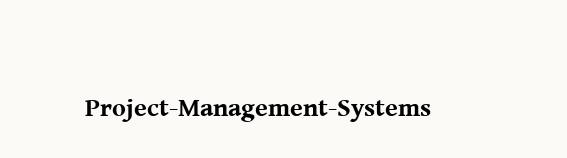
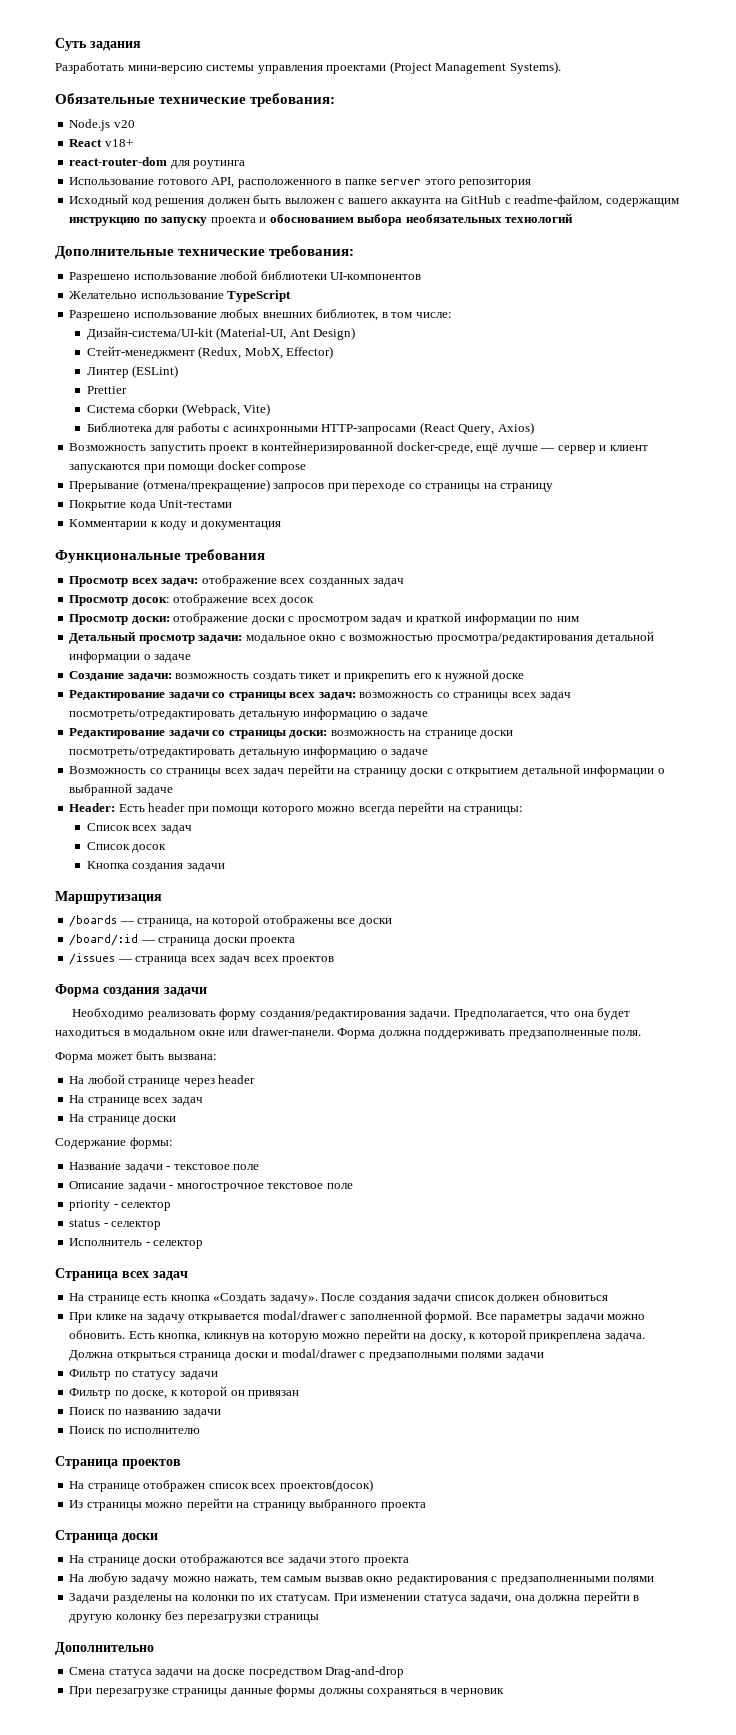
[85,99,431,122] Project-Management-Systems -> [55,38,141,51] [55,61,561,74] [55,93,336,107] [69,119,135,131] [69,139,133,147] [69,157,246,169] [69,177,532,188] [69,194,679,207] [69,213,574,226] [55,245,355,259] [69,270,422,283] [69,290,292,302] [69,309,452,321] [86,327,356,340] [86,346,334,359] [86,365,179,378] [86,386,127,394] [86,403,271,416] [86,422,534,435] [69,441,648,454] [69,461,307,473] [69,479,554,492] [69,500,233,511] [69,519,282,530] [55,549,266,563] [69,575,405,587] [69,594,315,606] [69,612,579,625] [69,631,655,644] [69,651,192,663] [69,669,525,682] [69,690,572,701] [69,708,429,720] [69,728,514,739] [69,746,429,758] [69,764,665,777] [69,783,173,796] [69,802,524,815] [86,823,192,834] [86,842,167,853] [86,861,225,872] [55,891,162,904] [69,914,392,927] [69,934,296,946] [69,953,335,965] [55,984,207,997] [72,1008,631,1020] [55,1027,642,1039] [55,1051,217,1063] [69,1074,256,1087] [69,1095,203,1106] [69,1114,177,1125] [55,1137,173,1149] [69,1162,260,1173] [69,1181,353,1192] [69,1200,172,1211] [69,1219,162,1230] [69,1238,204,1249] [55,1268,188,1281] [69,1292,608,1304] [69,1310,646,1323] [69,1329,645,1342] [69,1349,544,1361] [69,1369,218,1380] [69,1386,300,1399] [69,1407,221,1418] [69,1426,201,1434] [55,1456,181,1469] [69,1479,373,1492] [69,1498,426,1511] [55,1530,158,1543] [69,1554,409,1566] [69,1573,655,1585] [69,1591,640,1604] [69,1611,320,1623] [55,1642,154,1655] [69,1666,405,1678] [69,1685,505,1697] Суть задания // Разработать мини-версию системы управления проектами (Project Management Systems). // Обязательные технические требования: // Node.js v20 // React v18+ // react-router-dom для роутинга // Использование готового API, расположенного в папке server этого репозитория // Исходный код решения должен быть выложен с вашего аккаунта на GitHub с readme-файлом, содержащим инструкцию по запуску проекта и обоснованием выбора необязательных технологий // Дополнительные технические требования: // Разрешено использование любой библиотеки UI-компонентов // Желательно использование TypeScript // Разрешено использование любых внешних библиотек, в том числе: // Дизайн-система/UI-kit (Material-UI, Ant Design) // Стейт-менеджмент (Redux, MobX, Effector) // Линтер (ESLint) // Prettier // Система сборки (Webpack, Vite) // Библиотека для работы с асинхронными HTTP-запросами (React Query, Axios) // Возможность запустить проект в контейнеризированной docker-среде, ещё лучше — сервер и клиент запускаются при помощи docker compose // Прерывание (отмена/прекращение) запросов при переходе со страницы на страницу // Покрытие кода Unit-тестами // Комментарии к коду и документация // Функциональные требования // Просмотр всех задач: отображение всех созданных задач // Просмотр досок: отображение всех досок // Просмотр доски: отображение доски с просмотром задач и краткой информации по ним // Детальный просмотр задачи: модальное окно с возможностью просмотра/редактирования детальной информации о задаче // Создание задачи: возможность создать тикет и прикрепить его к нужной доске // Редактирование задачи со страницы всех задач: возможность со страницы всех задач посмотреть/отредактировать детальную информацию о задаче // Редактирование задачи со страницы доски: возможность на странице доски посмотреть/отредактировать детальную информацию о задаче // Возможность со страницы всех задач перейти на страницу доски с открытием детальной информации о выбранной задаче // Header: Есть header при помощи которого можно всегда перейти на страницы: // Список всех задач // Список досок // Кнопка создания задачи // Маршрутизация // /boards — страница, на которой отображены все доски // /board/:id — страница доски проекта // /issues — страница всех задач всех проектов // Форма создания задачи // Необходимо реализовать форму создания/редактирования задачи. Предполагается, что она будет находиться в модальном окне или drawer-панели. Форма должна поддерживать предзаполненные поля. // Форма может быть вызвана: // На любой странице через header // На странице всех задач // На странице доски // Содержание формы: // Название задачи - текстовое поле // Описание задачи - многострочное текстовое поле // priority - селектор // status - селектор // Исполнитель - селектор // Страница всех задач // На странице есть кнопка «Создать задачу». После создания задачи список должен обновиться // При клике на задачу открывается modal/drawer с заполненной формой. Все параметры задачи можно обновить. Есть кнопка, кликнув на которую можно перейти на доску, к которой прикреплена задача. Должна открыться страница доски и modal/drawer с предзаполными полями задачи // Фильтр по статусу задачи // Фильтр по доске, к которой он привязан // Поиск по названию задачи // Поиск по исполнителю // Страница проектов // На странице отображен список всех проектов(досок) // Из страницы можно перейти на страницу выбранного проекта // Страница доски // На странице доски отображаются все задачи этого проекта // На любую задачу можно нажать, тем самым вызвав окно редактирования с предзаполненными полями // Задачи разделены на колонки по их статусам. При изменении статуса задачи, она должна перейти в другую колонку без перезагрузки страницы // Дополнительно // Смена статуса задачи на доске посредством Drag-and-drop // При перезагрузке страницы данные формы должны сохраняться в черновик

